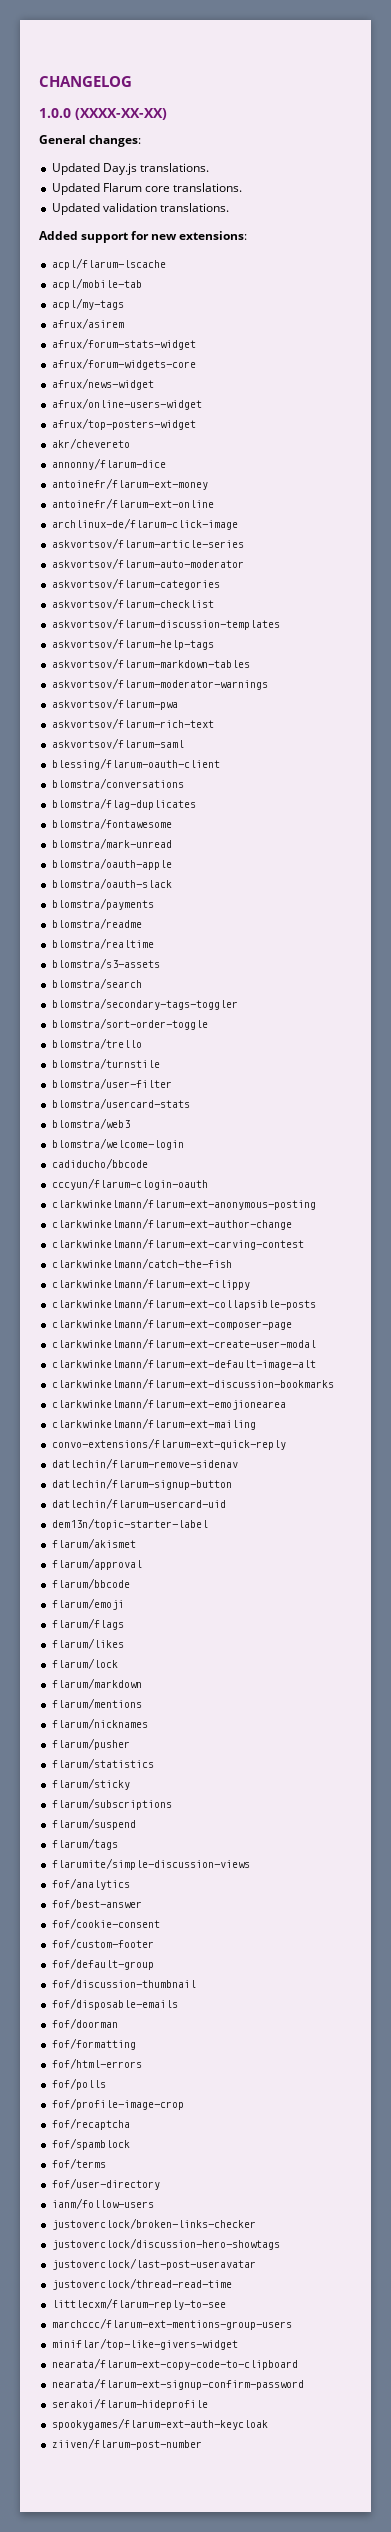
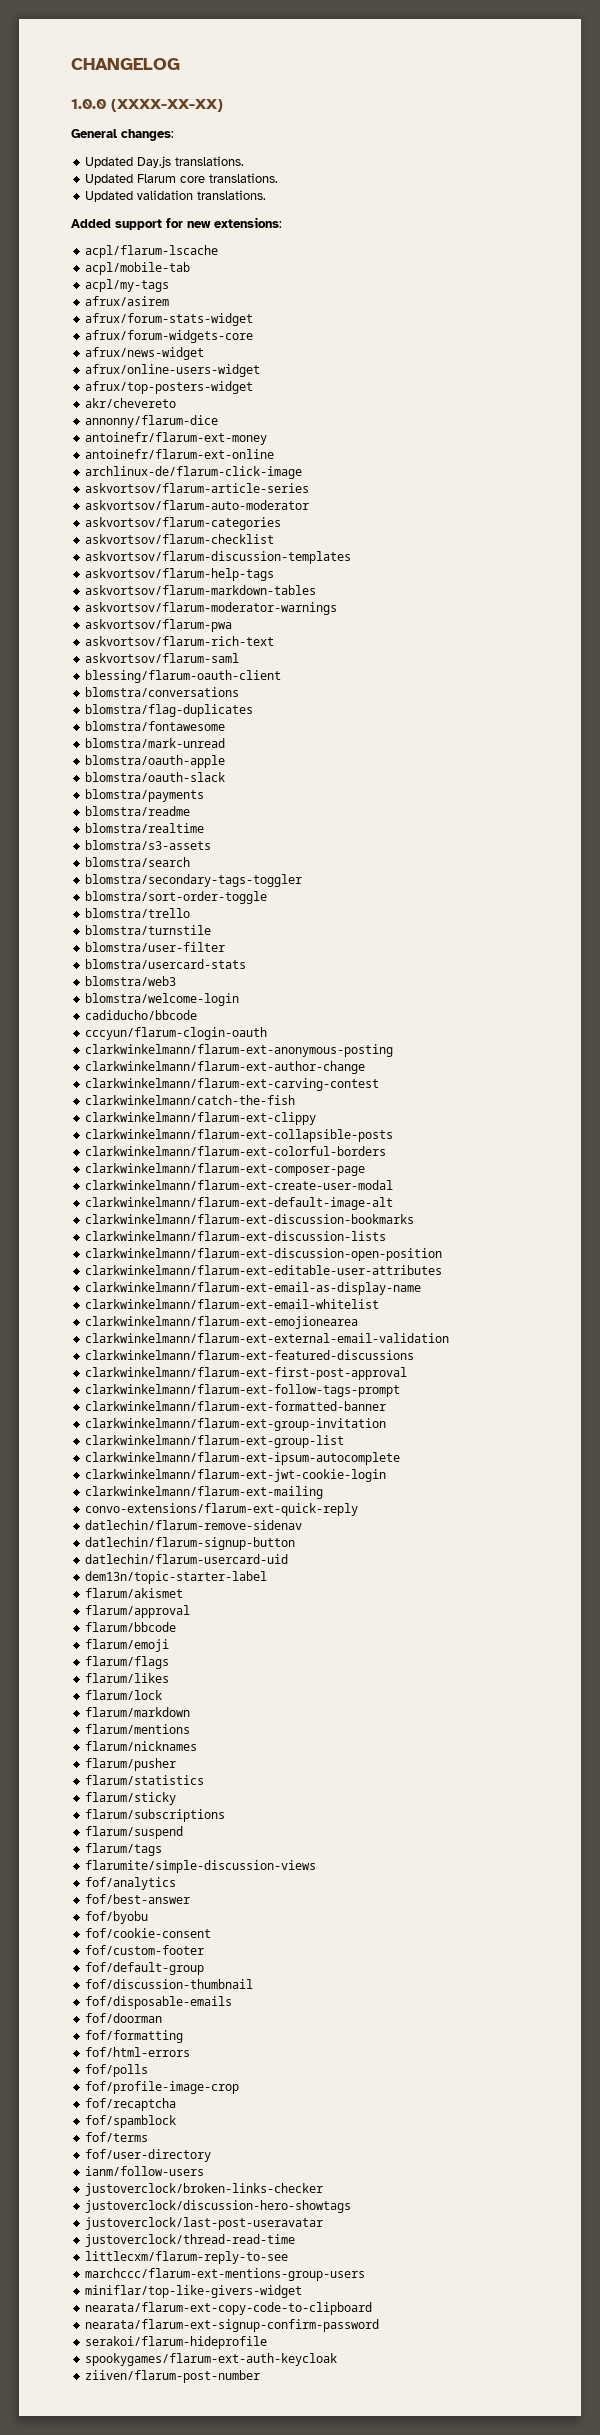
(316, 1304) none -> [84,1146,386,1156] // clarkwinkelmann/flarum-ext-colorful-borders
[51,1398,286,1410] clarkwinkelmann/flarum-ext-emojionearea -> [84,1231,386,1241] [84,1248,442,1261] [84,1265,442,1275] [84,1282,421,1295] [84,1299,379,1309] [84,1316,358,1329] [84,1333,449,1343] [84,1350,414,1360] [84,1367,407,1380] [84,1384,400,1397] [84,1401,386,1411] [84,1418,386,1431] [84,1435,344,1448] [84,1452,400,1465] [84,1469,386,1482] clarkwinkelmann/flarum-ext-discussion-lists // clarkwinkelmann/flarum-ext-discussion-open-position // clarkwinkelmann/flarum-ext-editable-user-attributes // clarkwinkelmann/flarum-ext-email-as-display-name // clarkwinkelmann/flarum-ext-email-whitelist // clarkwinkelmann/flarum-ext-emojionearea // clarkwinkelmann/flarum-ext-external-email-validation // clarkwinkelmann/flarum-ext-featured-discussions // clarkwinkelmann/flarum-ext-first-post-approval // clarkwinkelmann/flarum-ext-follow-tags-prompt // clarkwinkelmann/flarum-ext-formatted-banner // clarkwinkelmann/flarum-ext-group-invitation // clarkwinkelmann/flarum-ext-group-list // clarkwinkelmann/flarum-ext-ipsum-autocomplete // clarkwinkelmann/flarum-ext-jwt-cookie-login
(142, 1903) none -> [84,1911,148,1924] // fof/byobu

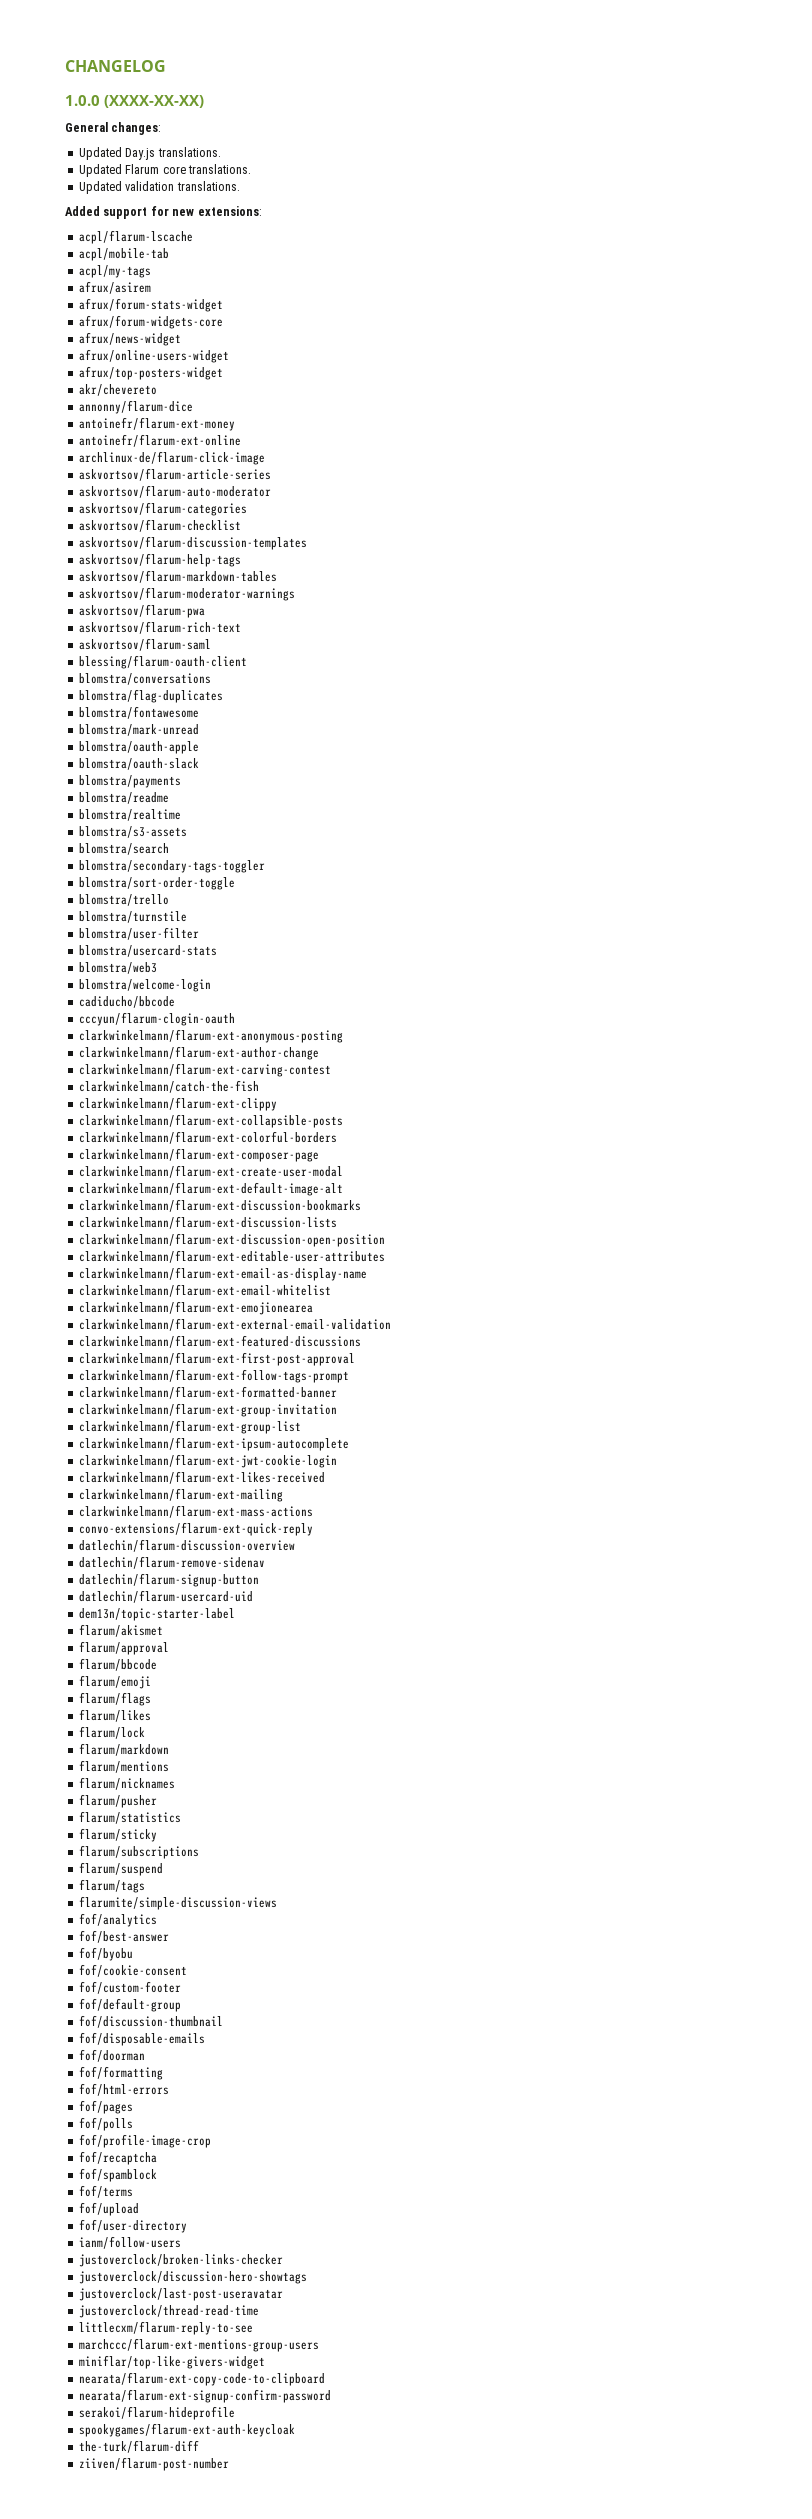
(386, 1475) none -> [78,1471,325,1484] // clarkwinkelmann/flarum-ext-likes-received
(323, 1492) none -> [78,1505,313,1518] // clarkwinkelmann/flarum-ext-mass-actions
(358, 1509) none -> [78,1539,295,1552] // datlechin/flarum-discussion-overview
(190, 2052) none -> [78,2100,133,2114] // fof/pages
(148, 2137) none -> [78,2202,139,2216] // fof/upload
(337, 2359) none -> [78,2440,199,2453] // the-turk/flarum-diff

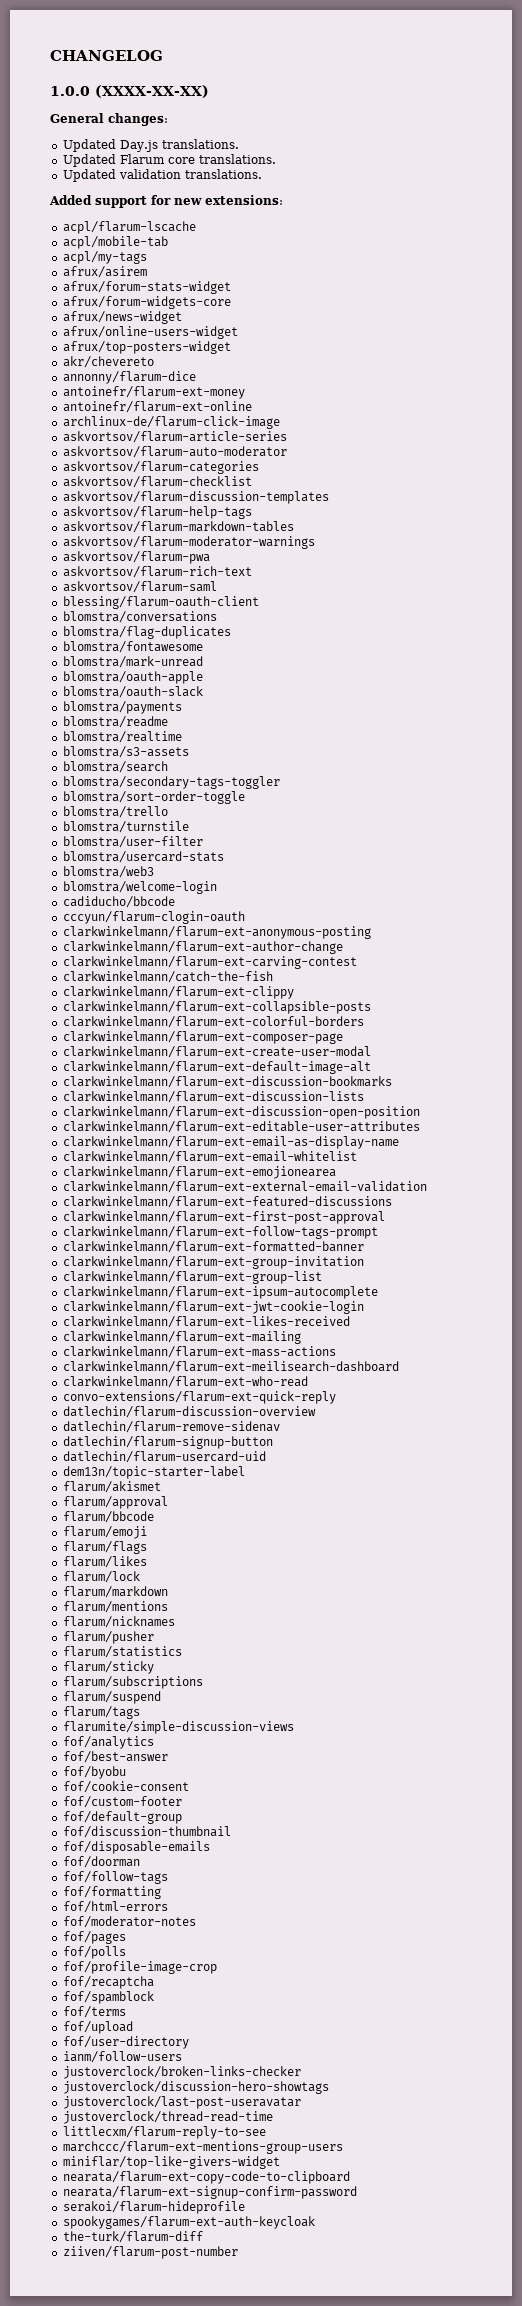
(313, 1511) none -> [62,1361,399,1373] [62,1376,308,1388] // clarkwinkelmann/flarum-ext-meilisearch-dashboard // clarkwinkelmann/flarum-ext-who-read
(145, 2055) none -> [62,1871,168,1884] // fof/follow-tags
(169, 2089) none -> [62,1916,196,1928] // fof/moderator-notes

